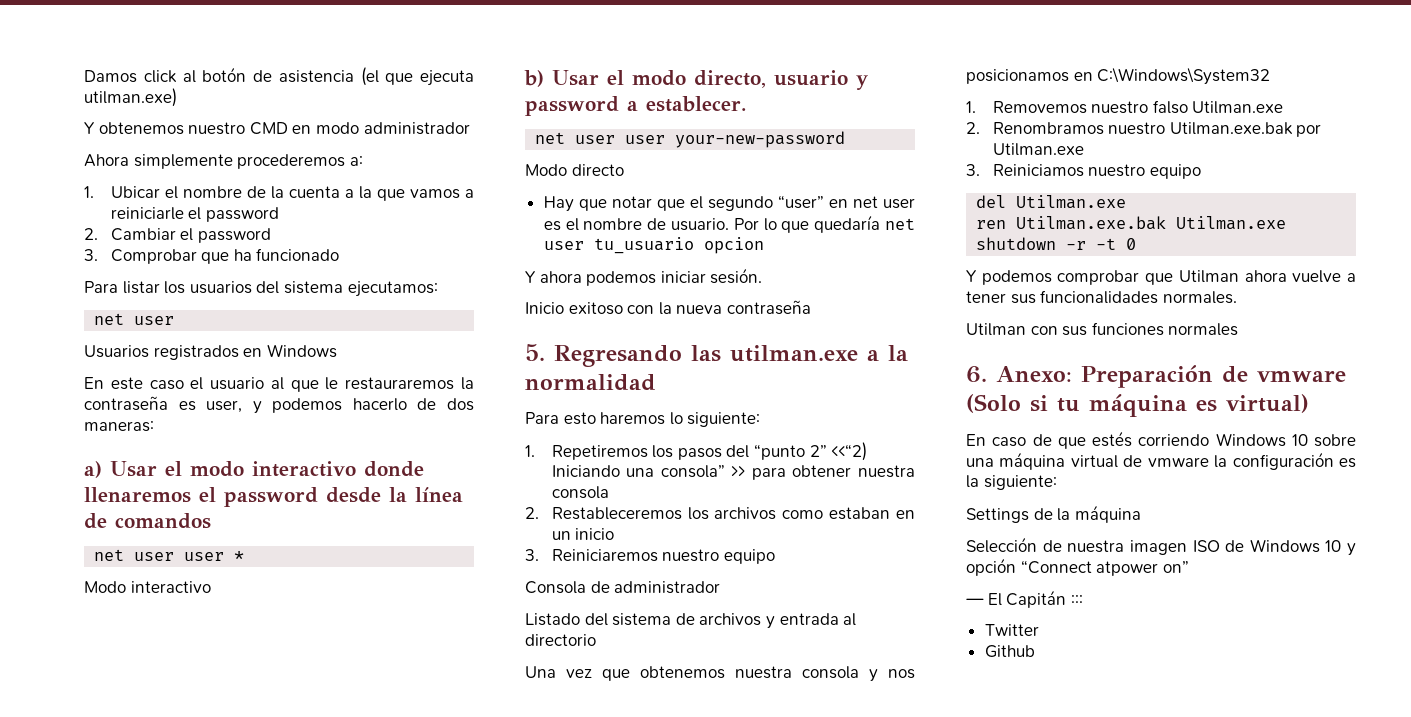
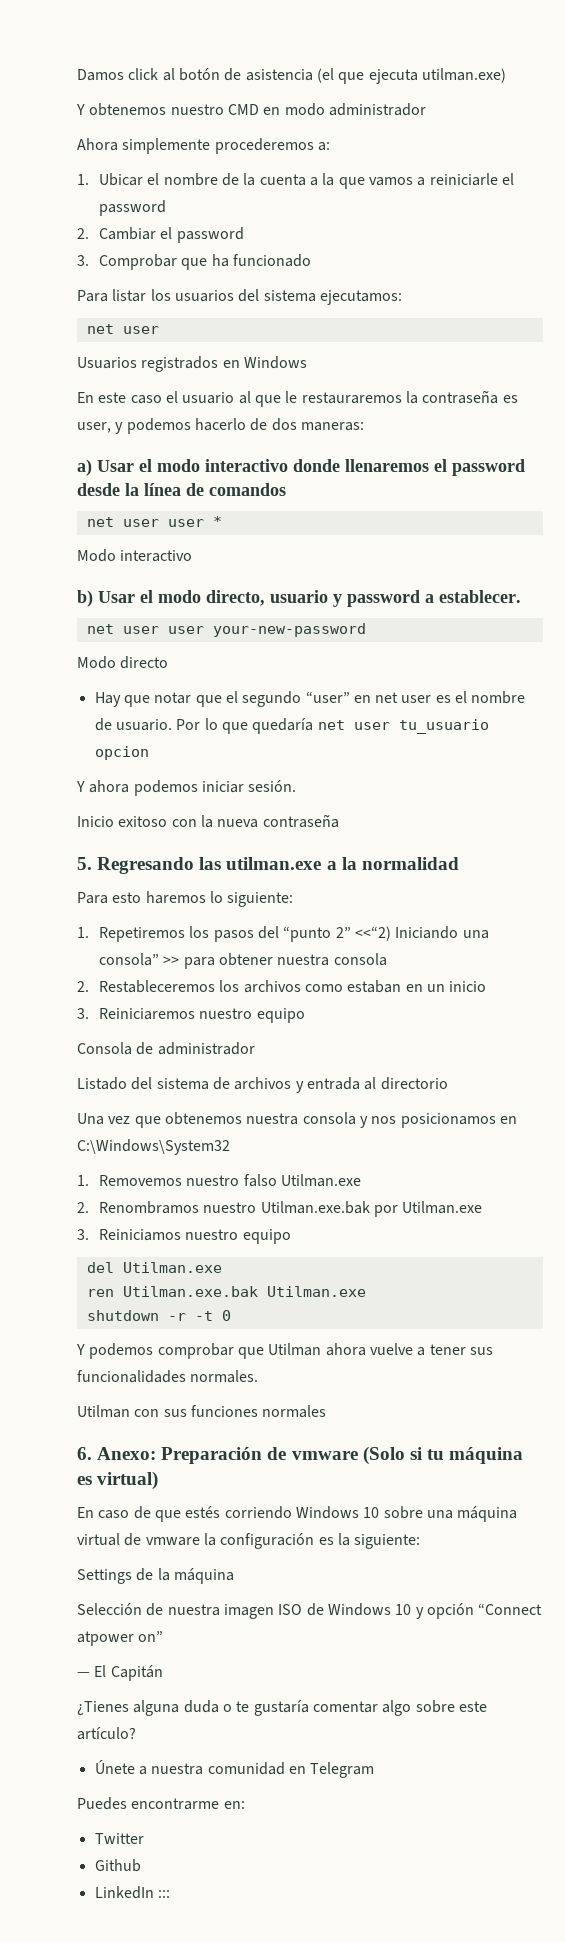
[1070,595,1083,605] ::: -> [77,1700,487,1716] [77,1727,136,1740] [94,1760,375,1778] [77,1797,245,1810] // ¿Tienes alguna duda o te gustaría comentar algo sobre este artículo? // Únete a nuestra comunidad en Telegram // Puedes encontrarme en:
(1035, 651) none -> [94,1886,170,1899] // LinkedIn :::

